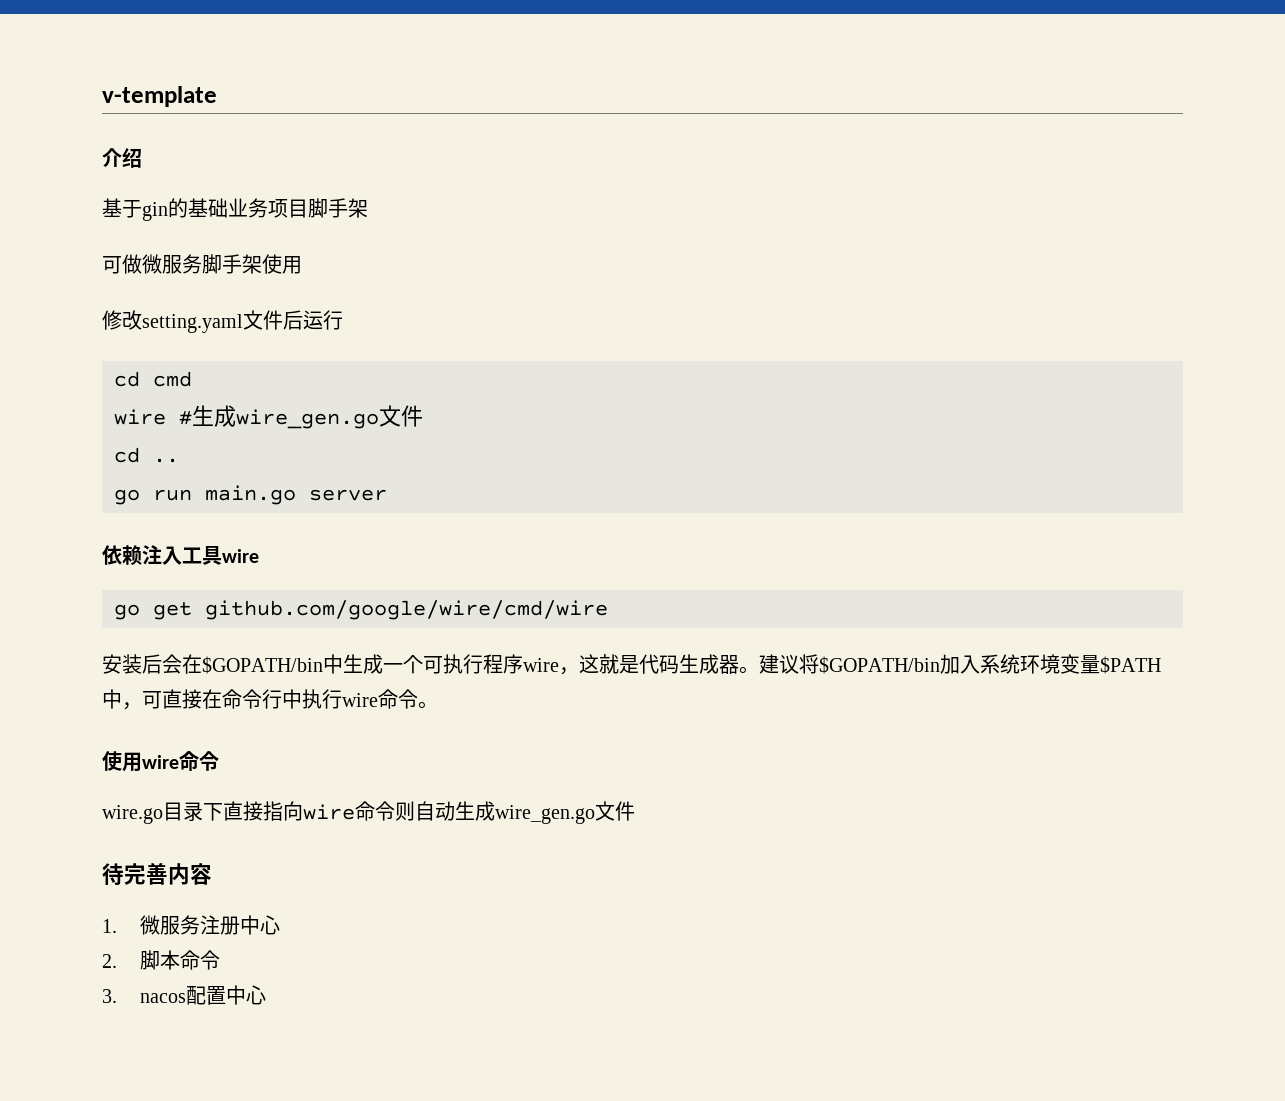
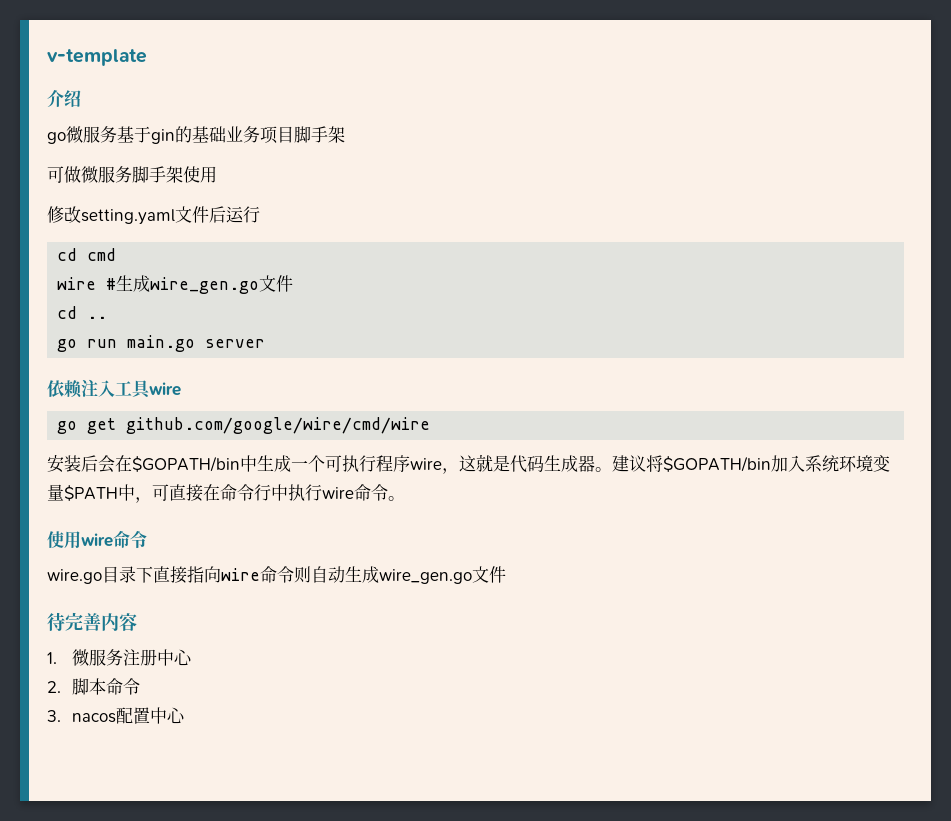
(142, 158) none -> [47,126,117,144] go微服务

